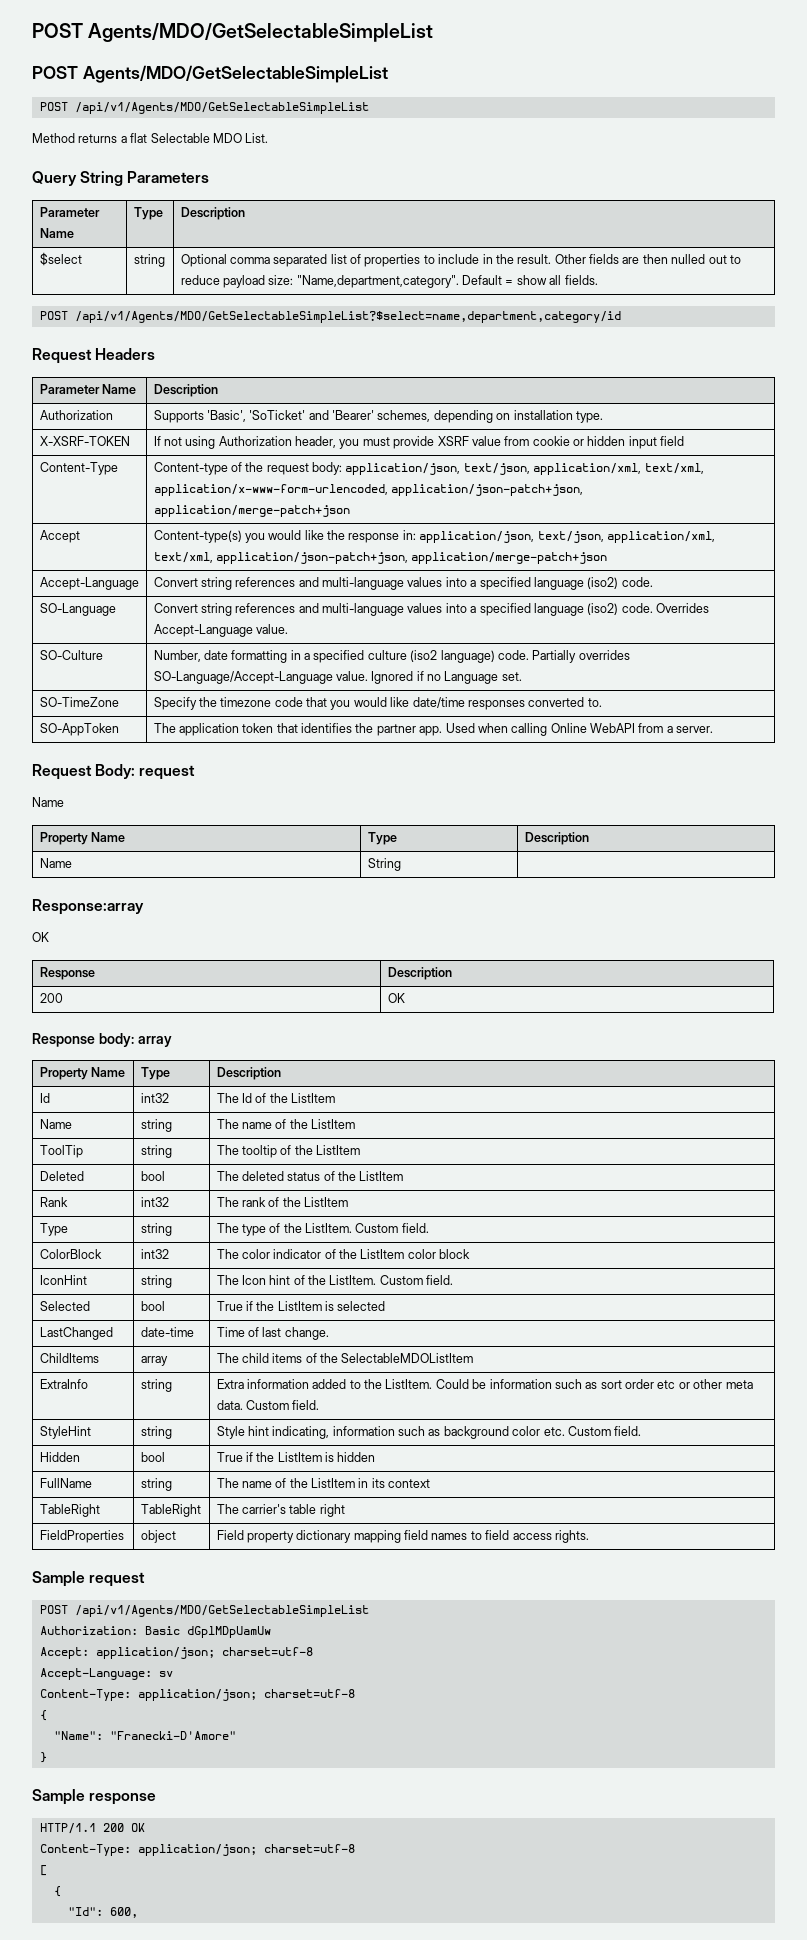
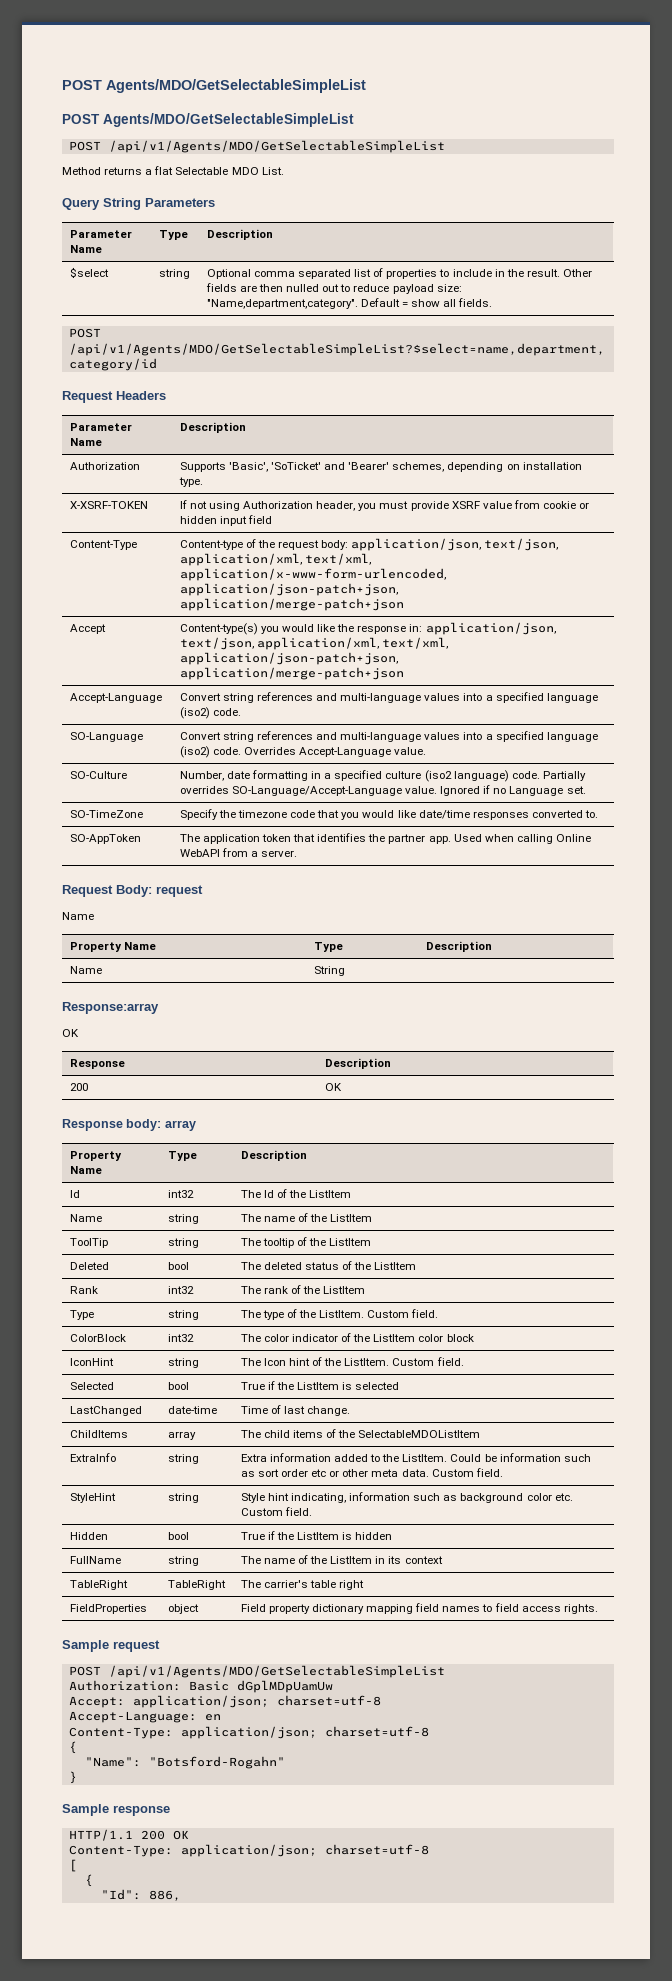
[158,1671,173,1677] sv -> [204,1714,221,1721] en
[109,1731,236,1740] "Franecki-D'Amore" -> [148,1756,285,1769] "Botsford-Rogahn"
[109,1907,138,1918] 600, -> [148,1890,181,1901] 886,

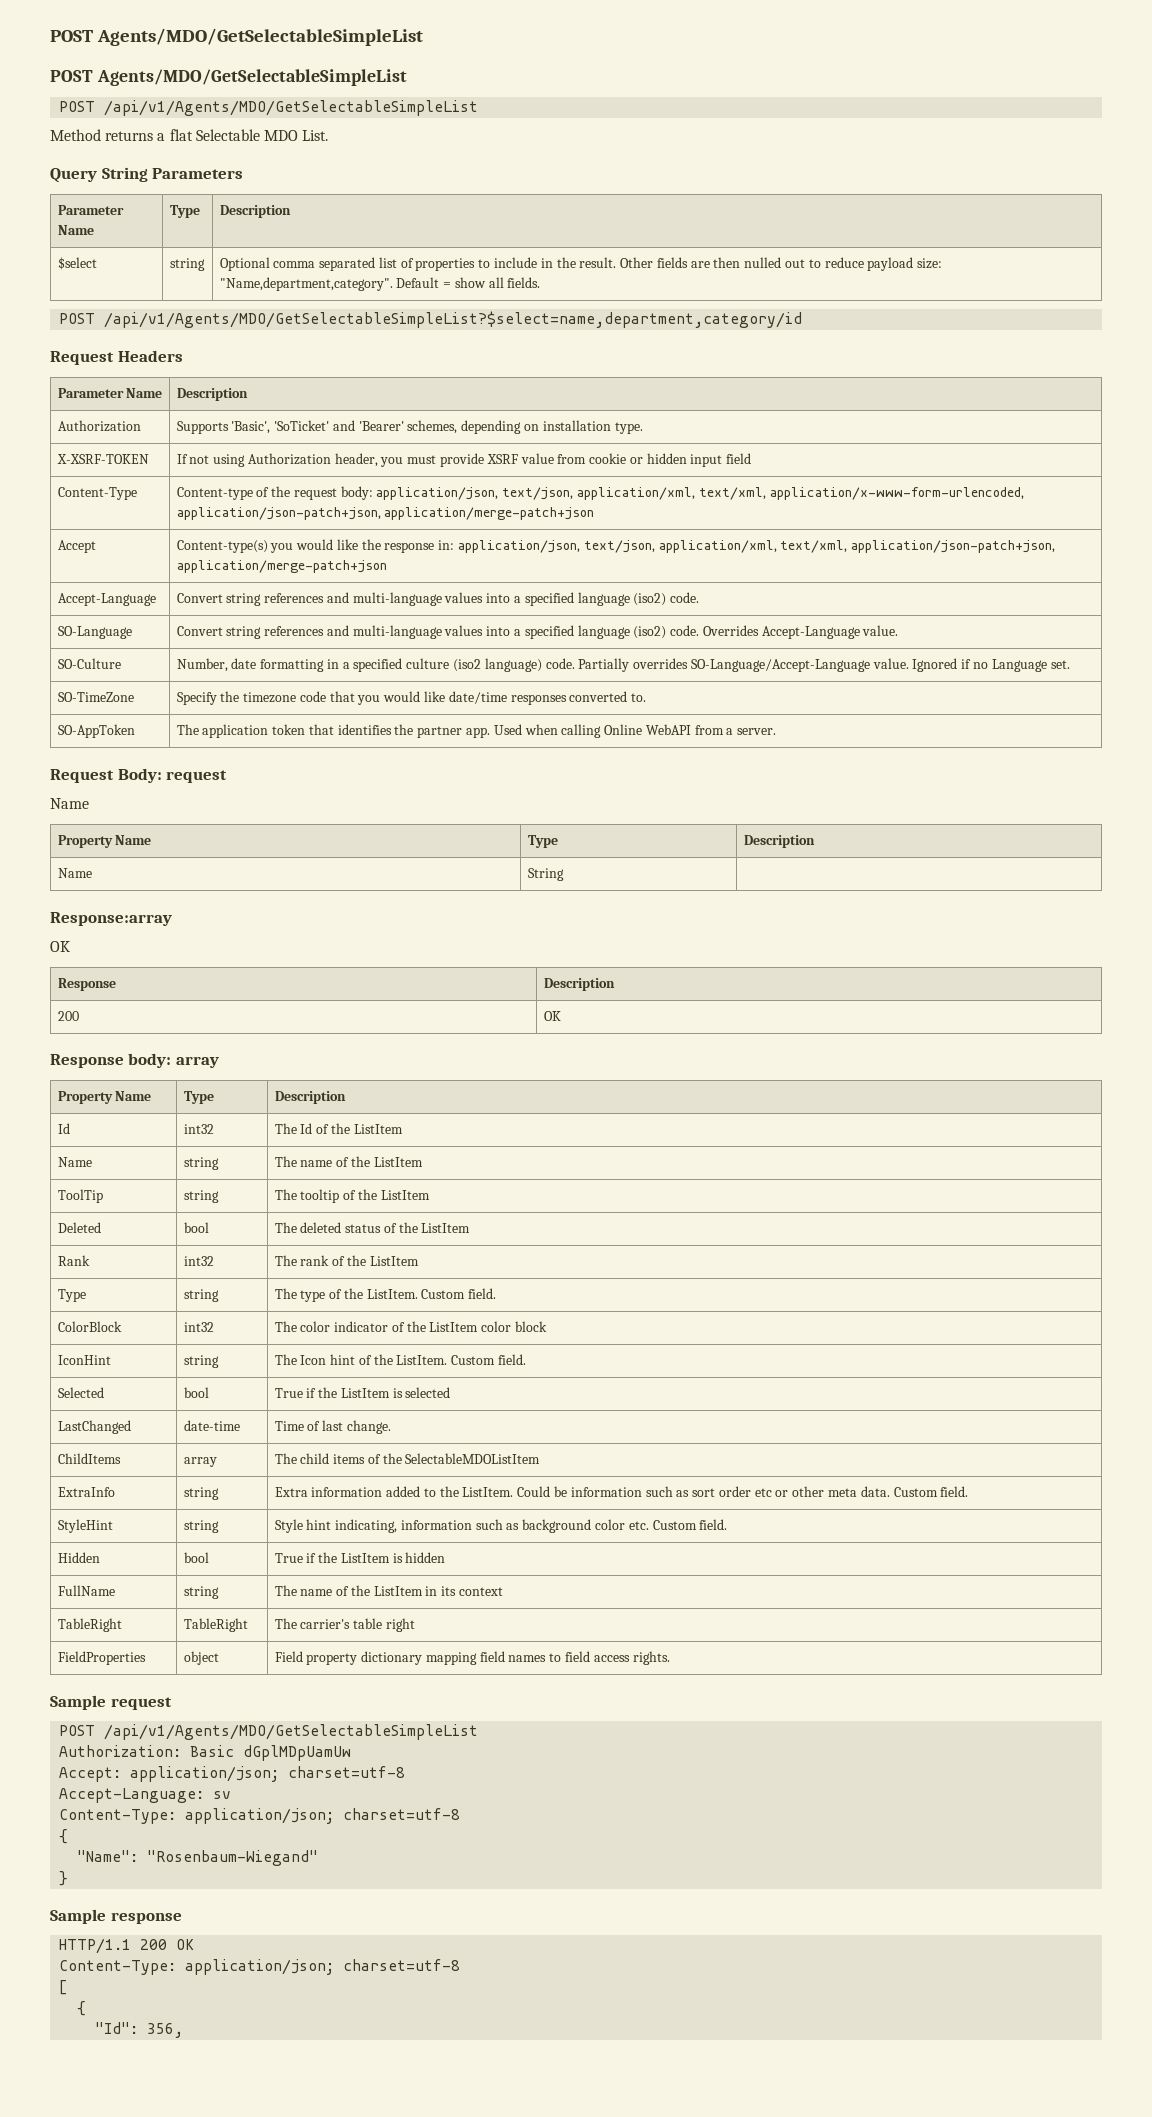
[204,1714,221,1721] en -> [213,1791,232,1799] sv
[148,1756,285,1769] "Botsford-Rogahn" -> [147,1850,319,1866] "Rosenbaum-Wiegand"
[148,1890,181,1901] 886, -> [147,2023,184,2038] 356,

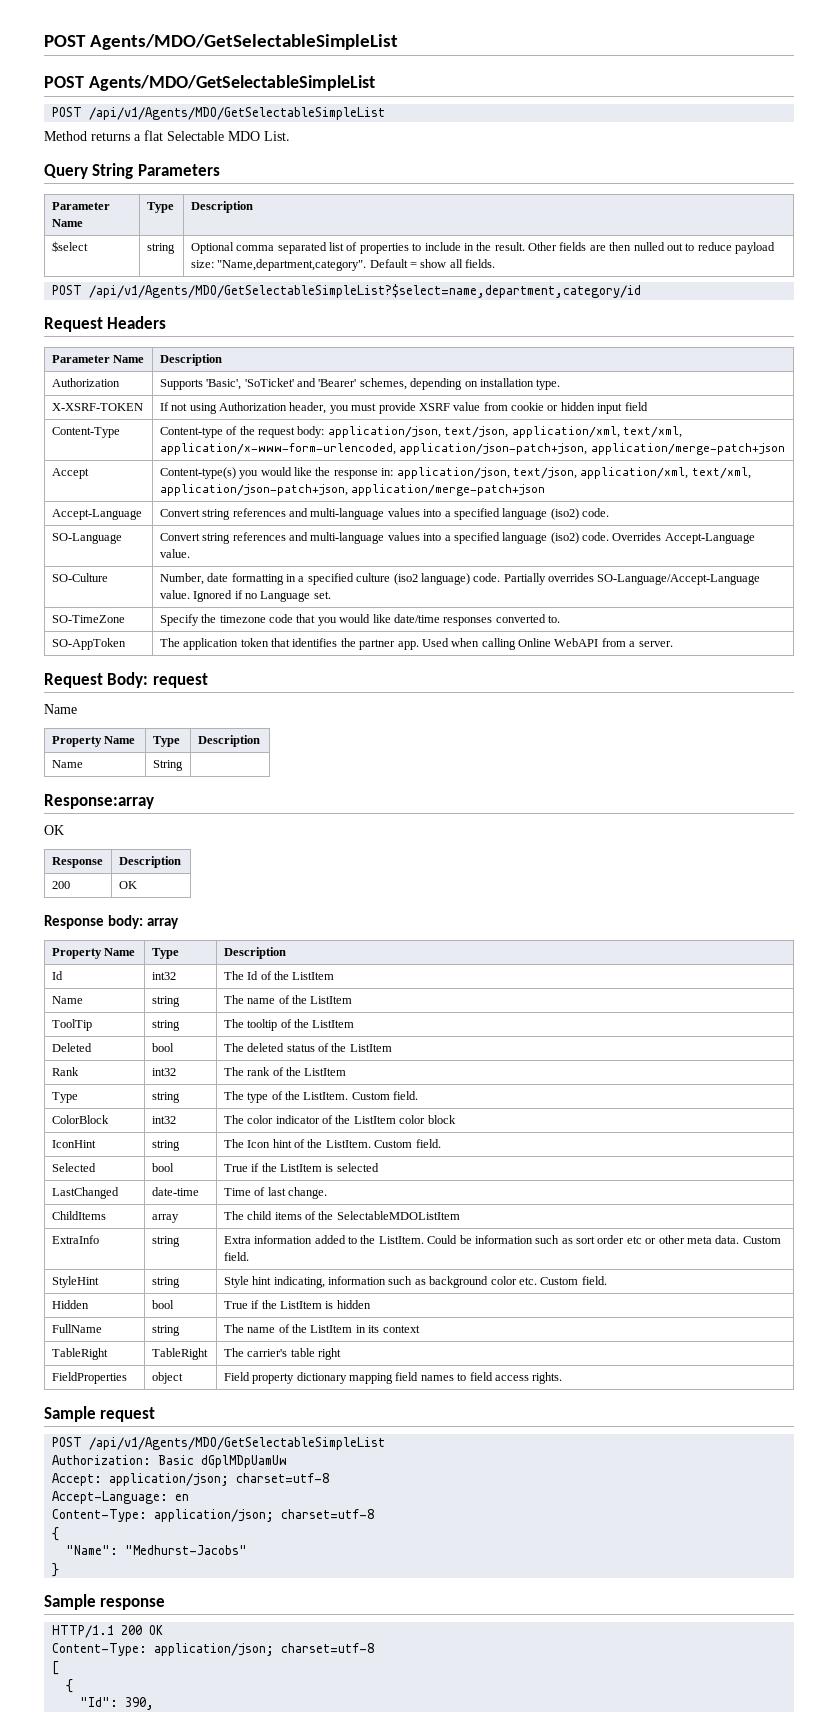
[213,1791,232,1799] sv -> [175,1494,190,1501] en
[147,1850,319,1866] "Rosenbaum-Wiegand" -> [125,1545,248,1555] "Medhurst-Jacobs"
[147,2023,184,2038] 356, -> [125,1697,155,1710] 390,

